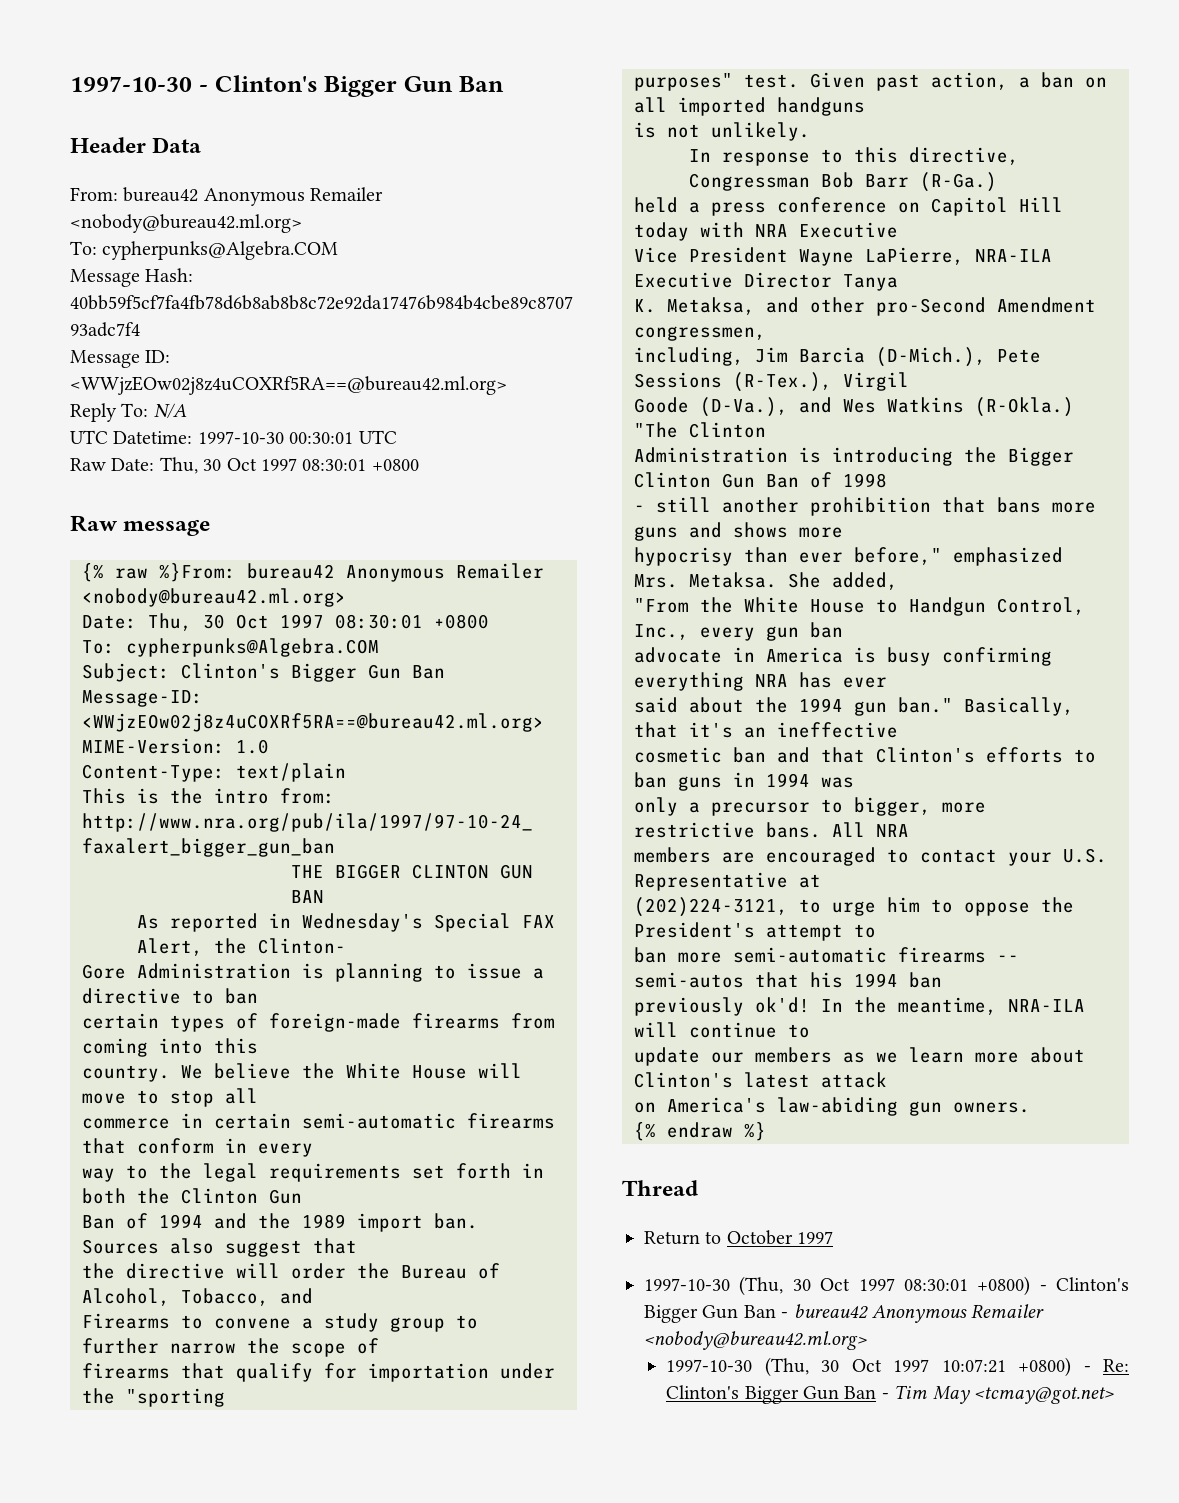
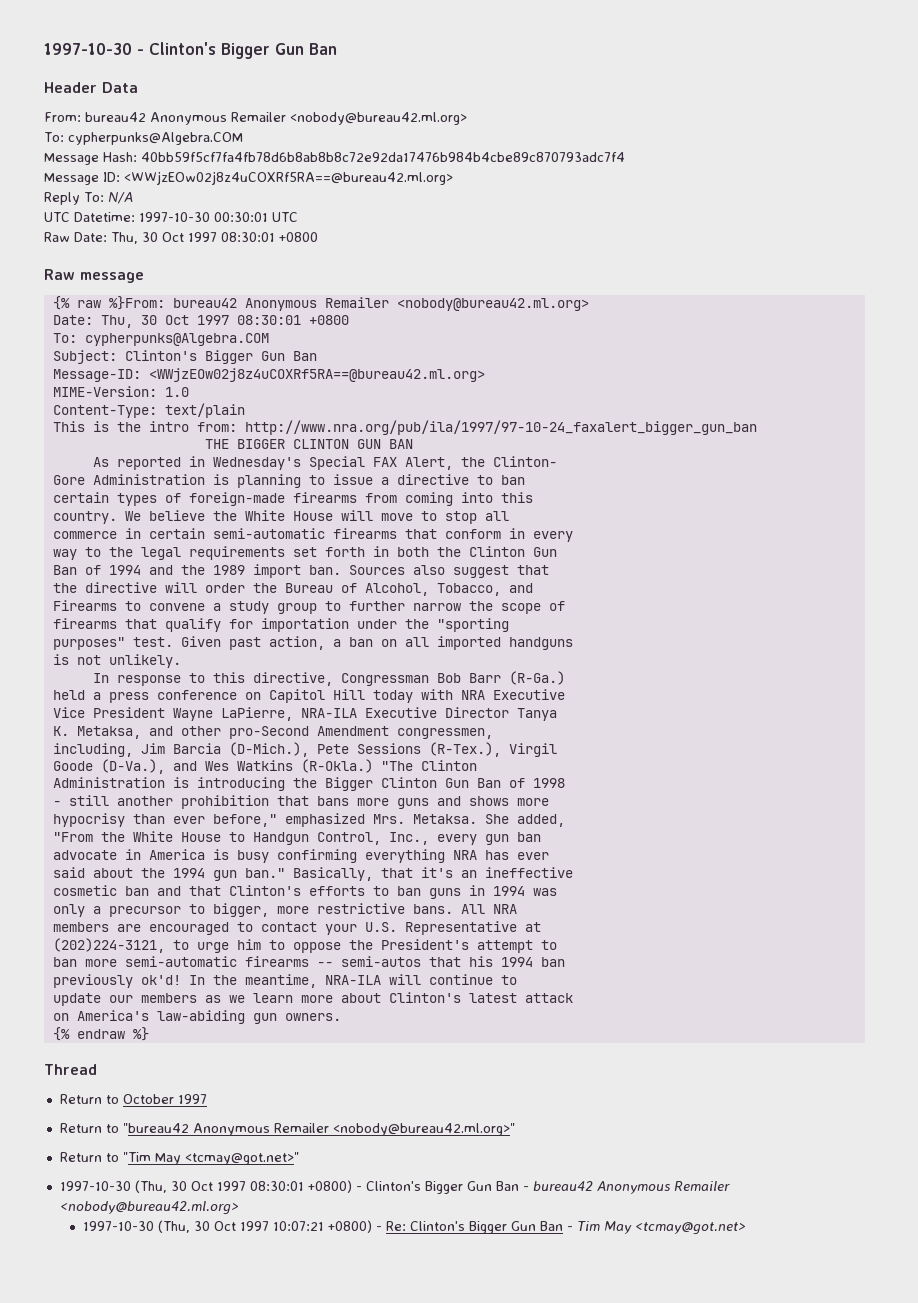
(834, 1237) none -> [59,1123,515,1136] [59,1152,299,1165] // Return to "bureau42 Anonymous Remailer <nobody@bureau42.ml.org>" // Return to "Tim May <tcmay@got.net>"

